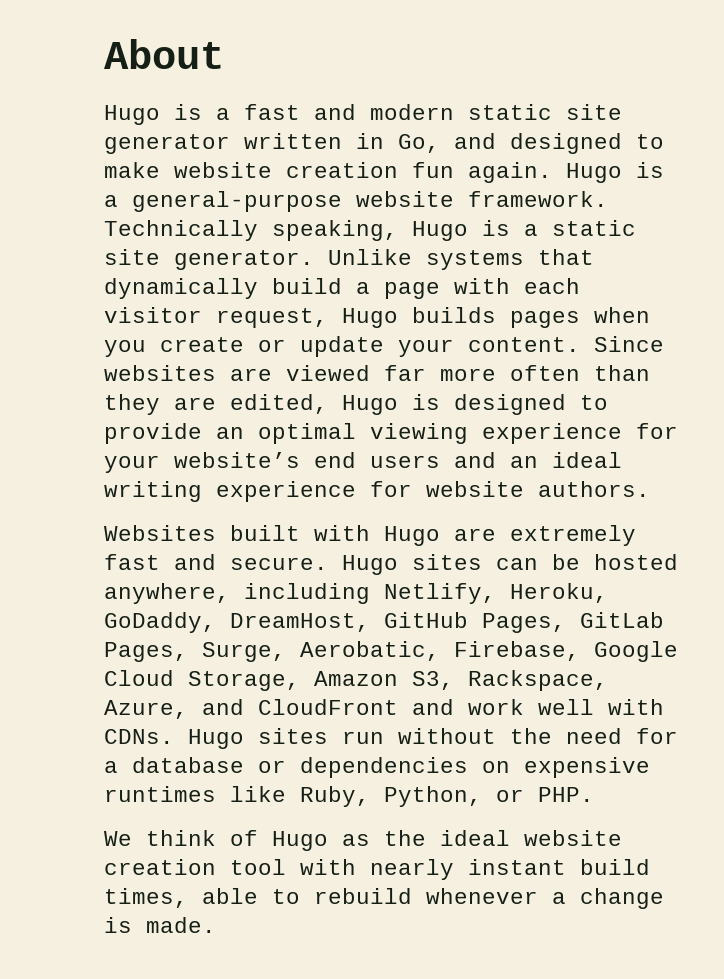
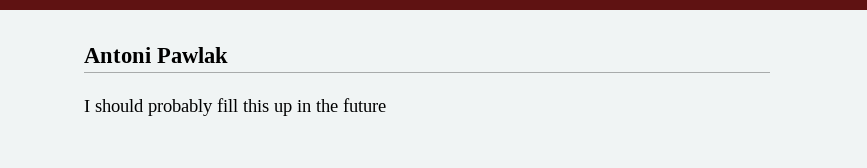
[104,39,224,69] [104,104,622,125] [104,133,664,154] [104,162,664,183] [104,191,608,212] [104,220,636,241] [104,249,594,270] [104,278,580,299] [104,307,650,328] [104,336,664,357] [104,365,650,381] [104,394,608,415] [104,423,678,444] [104,452,622,473] [104,481,650,502] [104,525,636,546] [104,554,678,575] [104,583,608,604] [104,612,664,633] [104,641,678,662] [104,670,608,691] [104,699,664,719] [104,728,678,749] [104,757,650,778] [104,786,594,807] [104,830,622,851] [104,859,650,880] [104,888,664,909] [104,917,216,933] About // Hugo is a fast and modern static site generator written in Go, and designed to make website creation fun again. Hugo is a general-purpose website framework. Technically speaking, Hugo is a static site generator. Unlike systems that dynamically build a page with each visitor request, Hugo builds pages when you create or update your content. Since websites are viewed far more often than they are edited, Hugo is designed to provide an optimal viewing experience for your website’s end users and an ideal writing experience for website authors. // Websites built with Hugo are extremely fast and secure. Hugo sites can be hosted anywhere, including Netlify, Heroku, GoDaddy, DreamHost, GitHub Pages, GitLab Pages, Surge, Aerobatic, Firebase, Google Cloud Storage, Amazon S3, Rackspace, Azure, and CloudFront and work well with CDNs. Hugo sites run without the need for a database or dependencies on expensive runtimes like Ruby, Python, or PHP. // We think of Hugo as the ideal website creation tool with nearly instant build times, able to rebuild whenever a change is made. -> [84,47,229,63] [84,98,386,116] Antoni Pawlak // I should probably fill this up in the future

